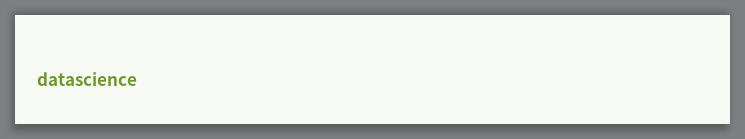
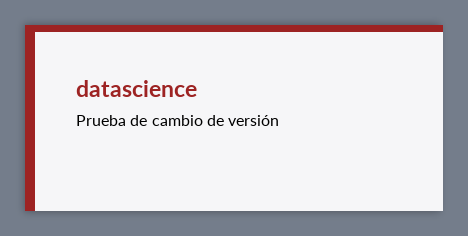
(137, 79) none -> [76,115,280,126] // Prueba de cambio de versión

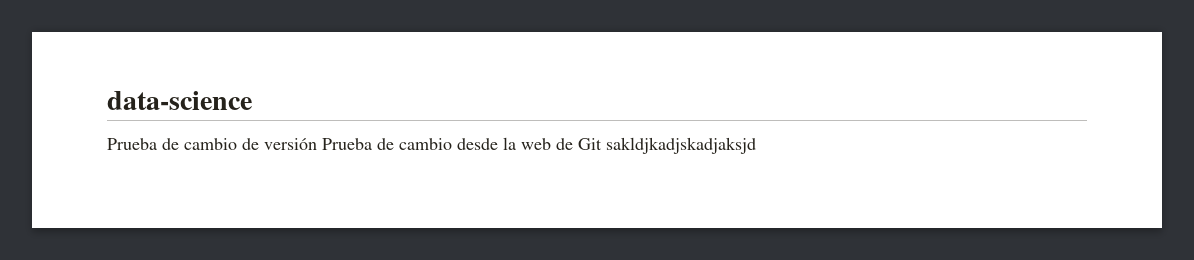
[76,80,197,97] datascience -> [107,91,252,110] data-science
(280, 120) none -> [322,137,756,154] Prueba de cambio desde la web de Git sakldjkadjskadjaksjd

